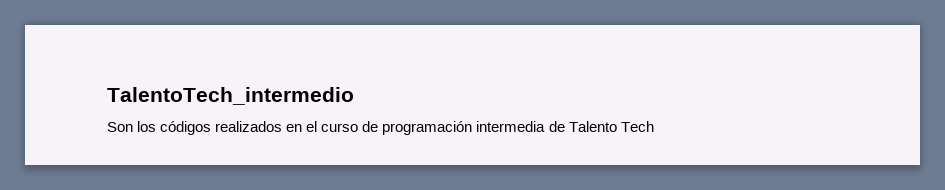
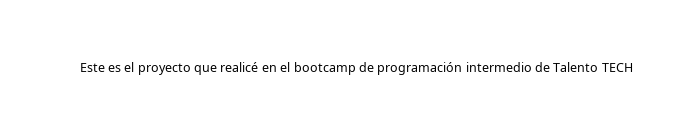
[107,87,354,105] [107,121,283,135] TalentoTech_intermedio // Son los códigos realizados -> [79,62,259,75] Este es el proyecto que realicé
[321,123,359,132] curso -> [293,62,356,75] bootcamp
[476,121,546,132] intermedia -> [465,62,532,72] intermedio
[620,121,654,132] Tech -> [601,63,633,72] TECH

